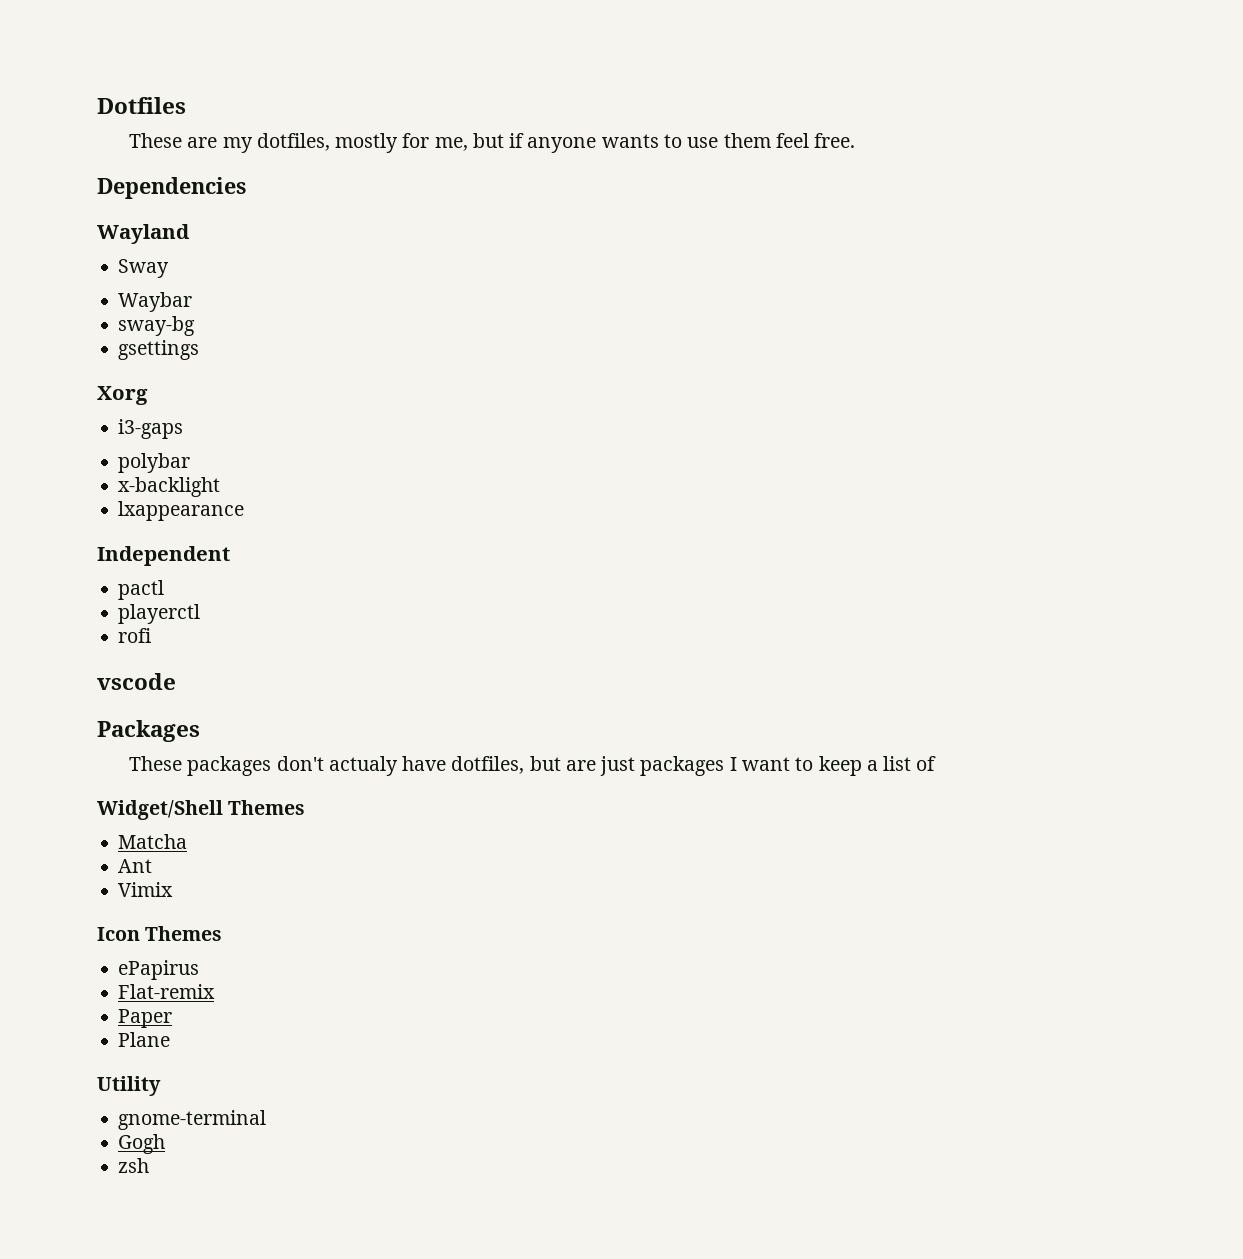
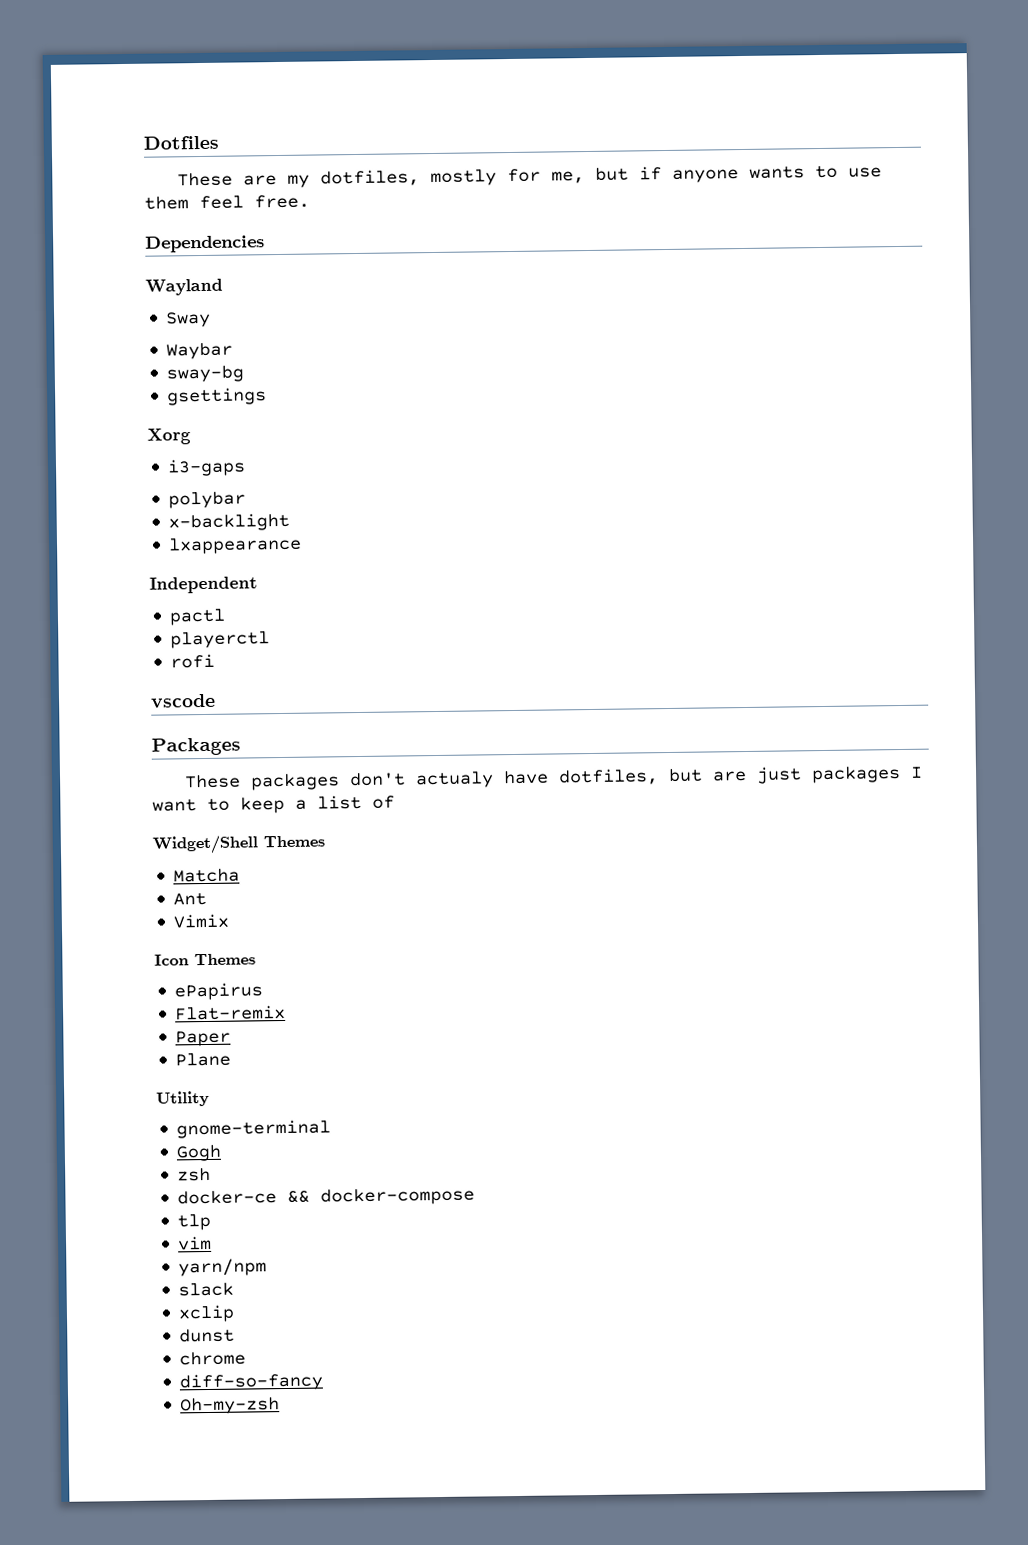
(150, 1165) none -> [177,1187,476,1206] [177,1213,212,1231] [177,1235,213,1251] [178,1258,268,1277] [178,1282,235,1297] [178,1304,236,1323] [179,1328,236,1343] [179,1351,247,1366] [179,1372,324,1392] [180,1397,281,1415] // docker-ce && docker-compose // tlp // vim // yarn/npm // slack // xclip // dunst // chrome // diff-so-fancy // Oh-my-zsh

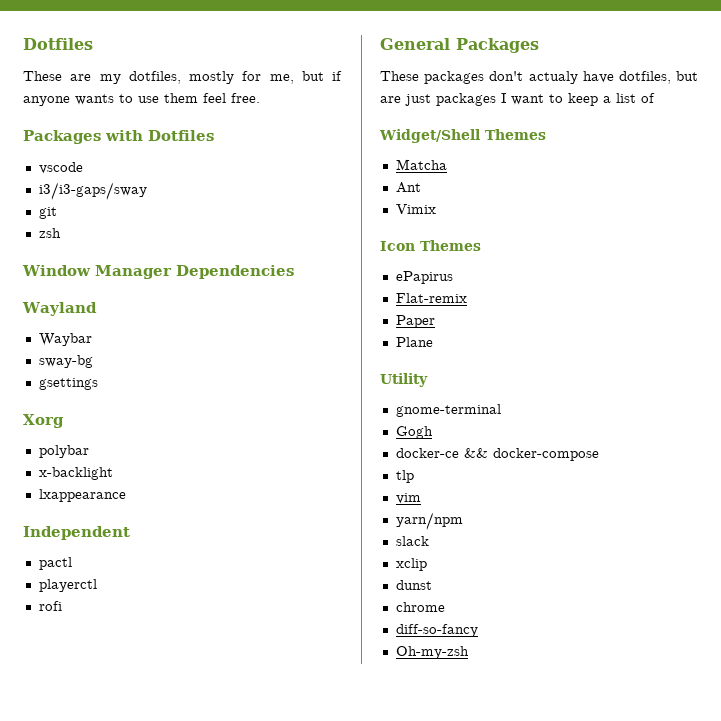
(310, 201) none -> [23,130,214,144] [38,162,83,174] [38,182,147,200] [38,207,57,219] [38,228,61,238] [22,265,172,279] Packages with Dotfiles // vscode // i3/i3-gaps/sway // git // zsh // Window Manager
[166,311,212,328] // Sway -> (97, 309) none
[167,458,247,477] // i3-gaps -> (64, 421) none
[150,693,216,708] vscode // -> [380,38,450,50] General
[177,1167,212,1182] // zsh -> (433, 432) none

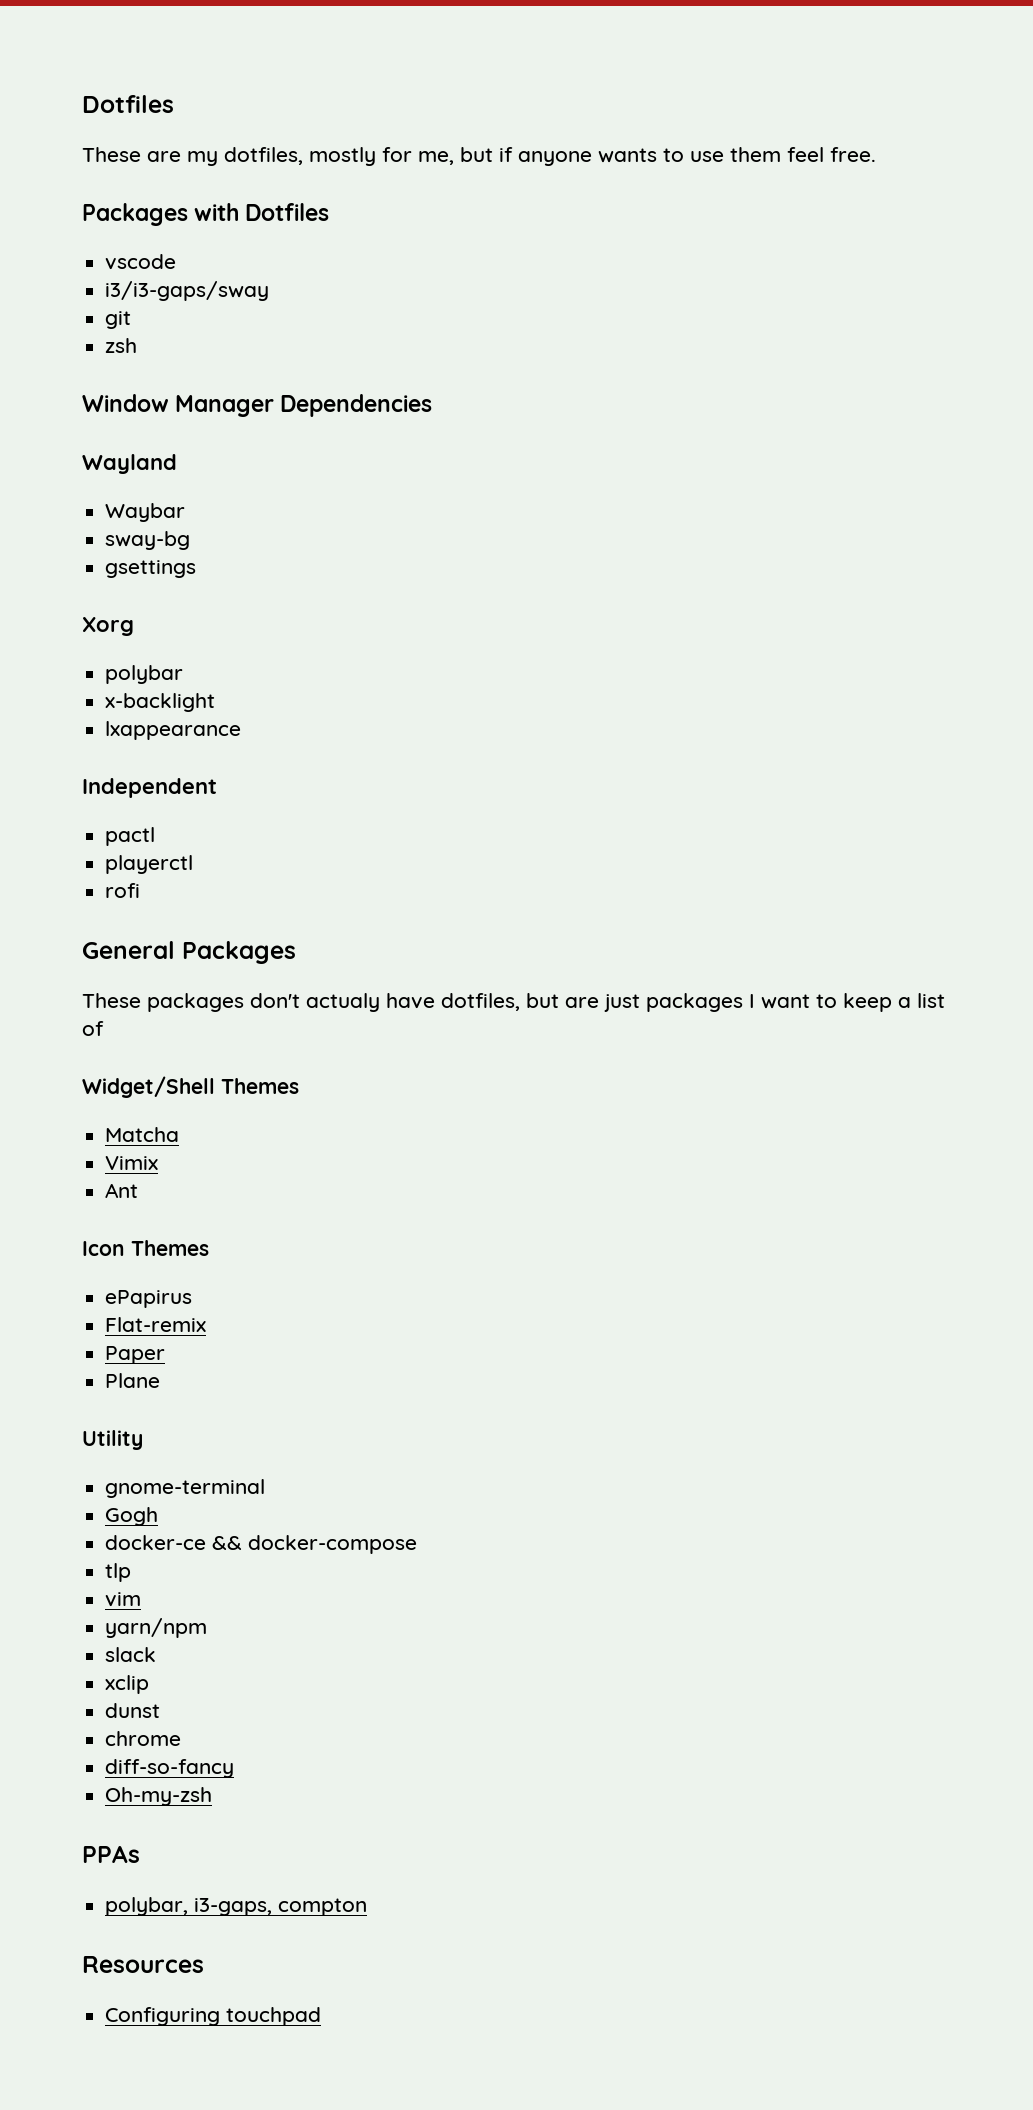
(447, 164) none -> [105,1156,159,1170] // Vimix
[395,204,436,214] // Vimix -> (139, 1190) none
(469, 652) none -> [82,1845,140,1863] [105,1897,368,1916] [82,1956,204,1973] [105,2007,322,2026] // PPAs // polybar, i3-gaps, compton // Resources // Configuring touchpad

